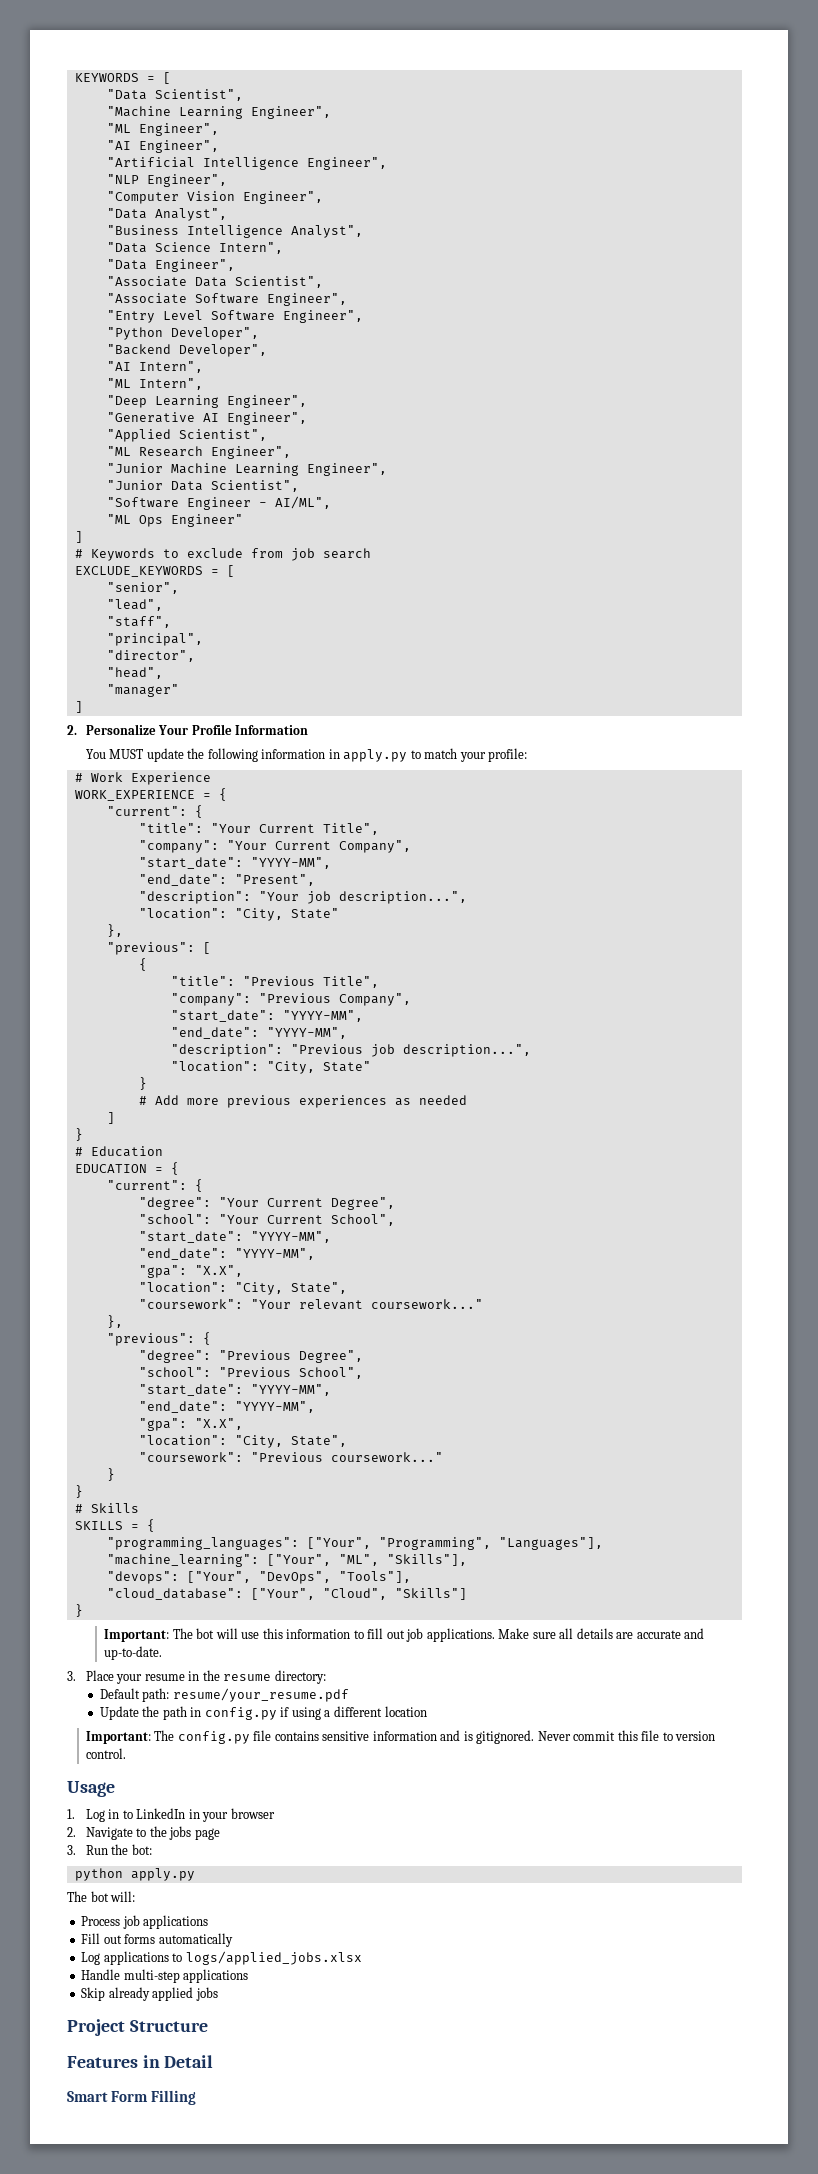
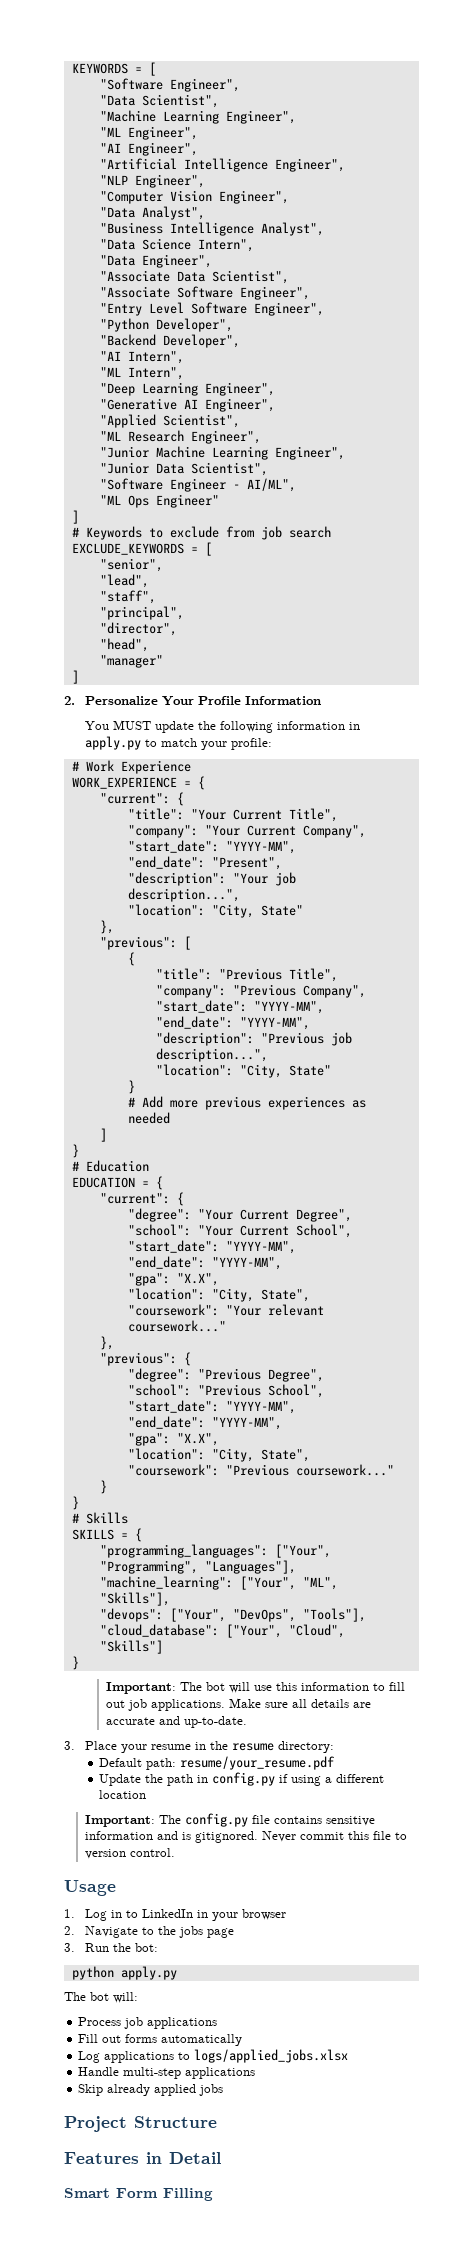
(171, 78) none -> [99,78,240,92] // "Software Engineer",

